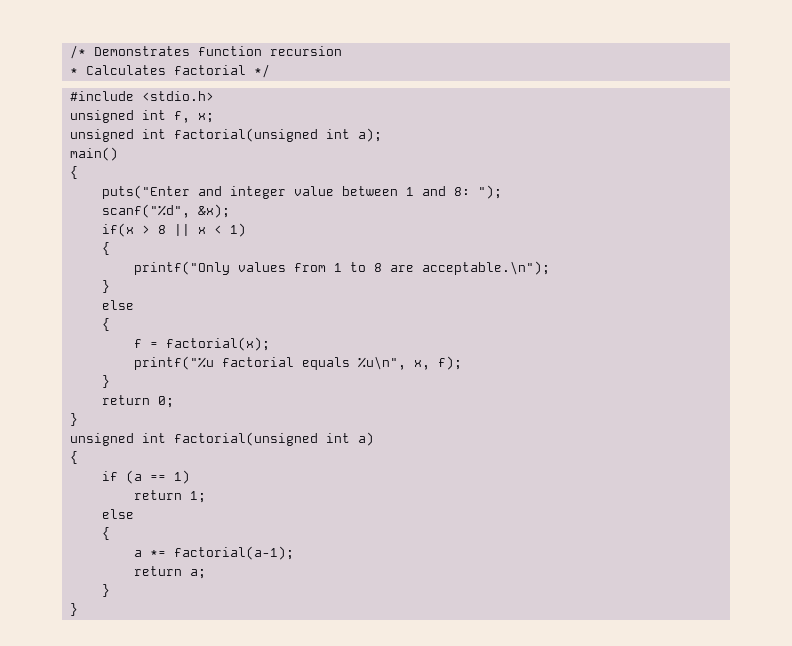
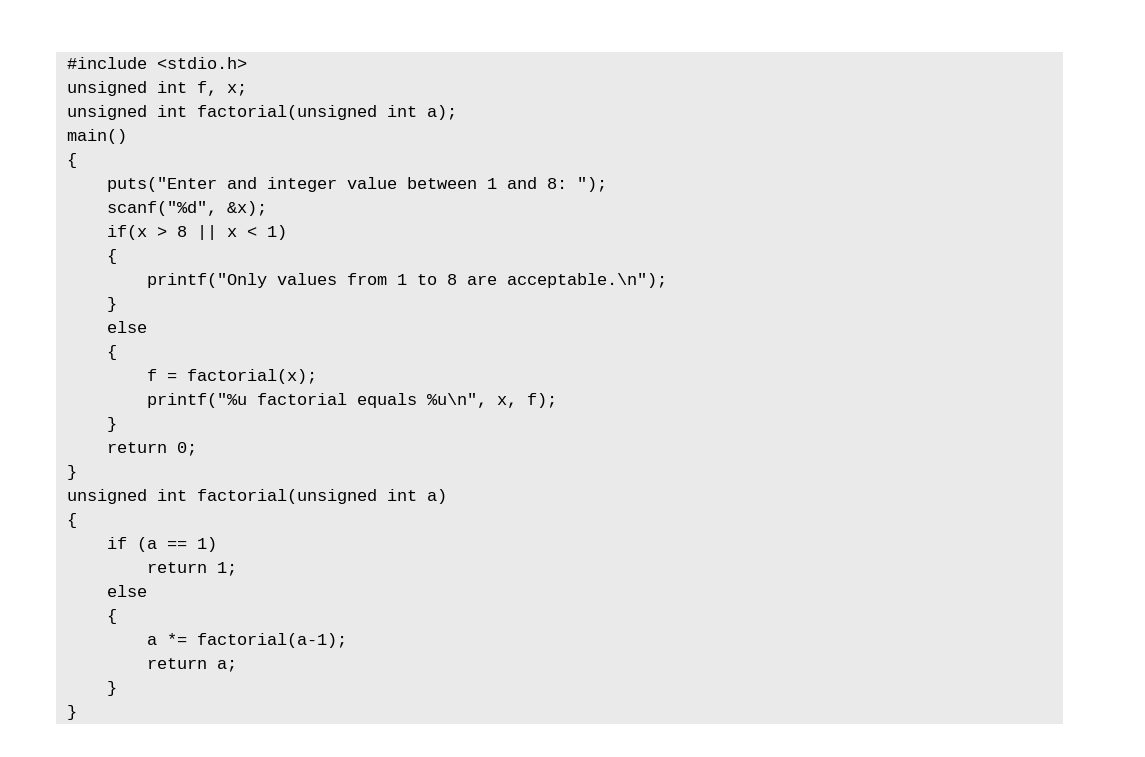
[70,45,343,59] [70,64,271,78] /* Demonstrates function recursion // * Calculates factorial */ // -> (66, 63) none

